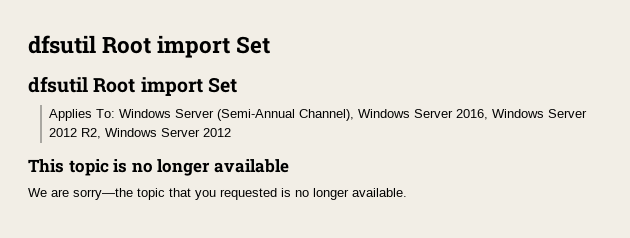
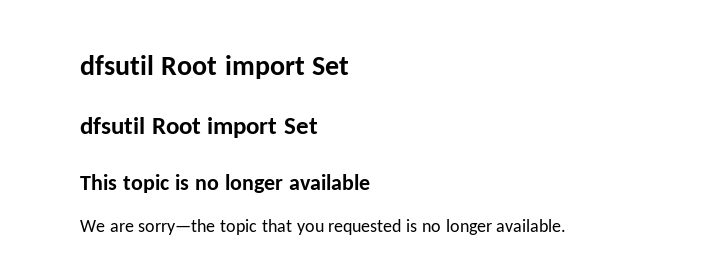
[48,109,587,121] [48,128,231,139] // Applies To: Windows Server (Semi-Annual Channel), Windows Server 2016, Windows Server 2012 R2, Windows Server 2012 -> (318, 126) none

